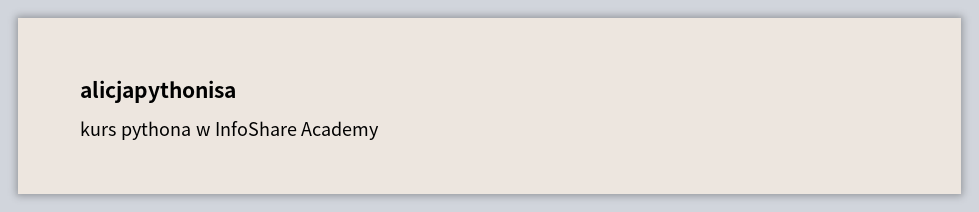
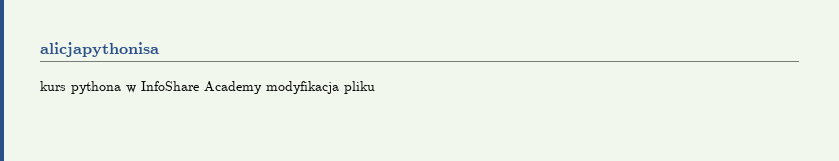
(380, 130) none -> [266,81,375,94] modyfikacja pliku

